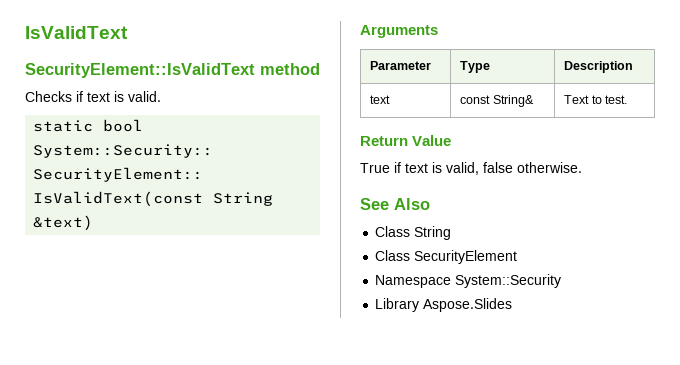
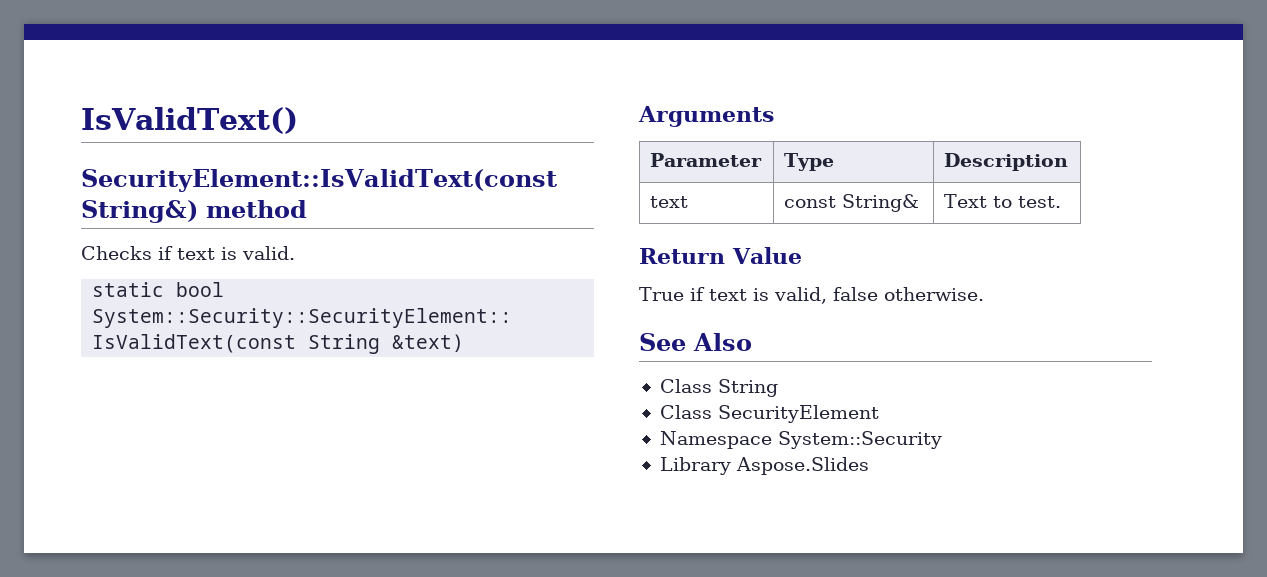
[25,26,128,39] [25,63,255,78] IsValidText // SecurityElement::IsValidText -> [81,107,298,134] [81,169,557,192] [81,200,198,223] IsValidText() // SecurityElement::IsValidText(const String&)

